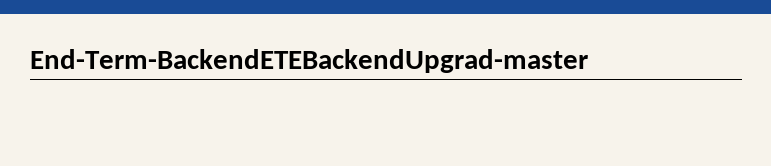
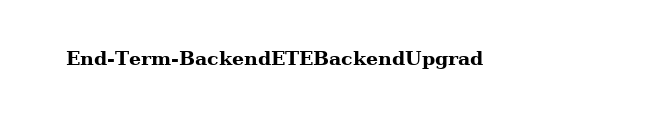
[30,49,588,73] End-Term-BackendETEBackendUpgrad-master -> [66,51,483,69] End-Term-BackendETEBackendUpgrad

